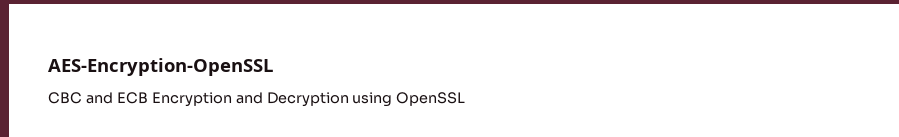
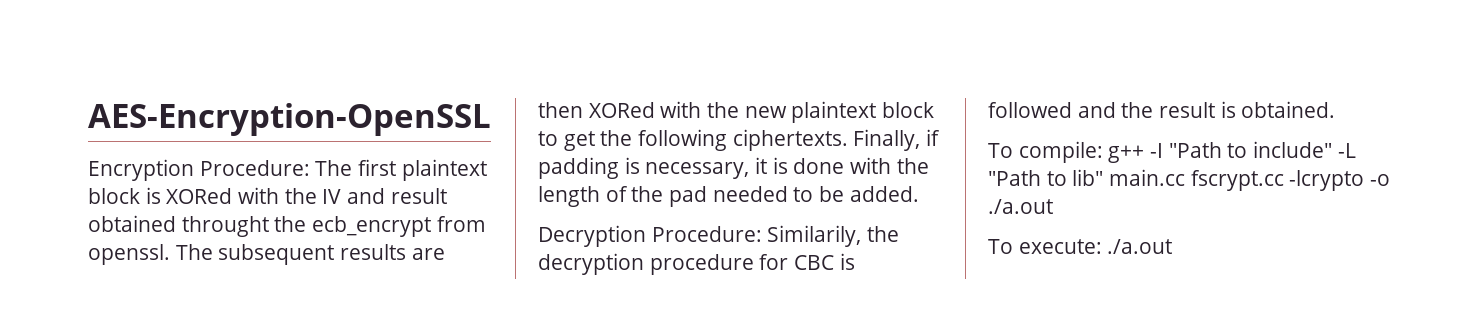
[48,92,466,107] CBC and ECB Encryption and Decryption using OpenSSL -> [88,159,487,181] [88,187,447,204] [88,215,486,237] [88,244,445,265] [538,101,935,123] [538,129,941,151] [538,157,929,179] [538,186,919,207] [538,225,899,247] [538,253,855,275] [988,101,1336,118] [988,141,1356,163] [988,169,1391,191] [988,199,1053,214] [988,239,1173,254] Encryption Procedure: The first plaintext block is XORed with the IV and result obtained throught the ecb_encrypt from openssl. The subsequent results are then XORed with the new plaintext block to get the following ciphertexts. Finally, if padding is necessary, it is done with the length of the pad needed to be added. // Decryption Procedure: Similarily, the decryption procedure for CBC is followed and the result is obtained. // To compile: g++ -I "Path to include" -L "Path to lib" main.cc fscrypt.cc -lcrypto -o ./a.out // To execute: ./a.out

